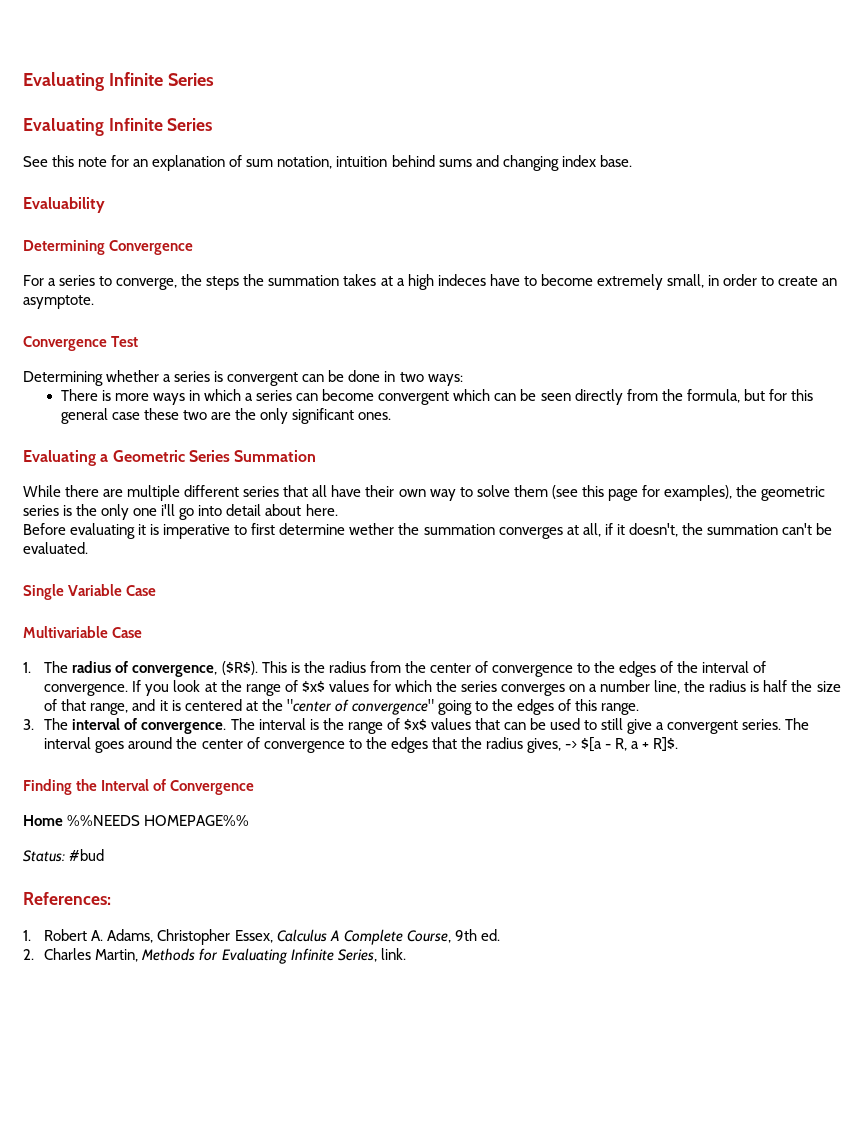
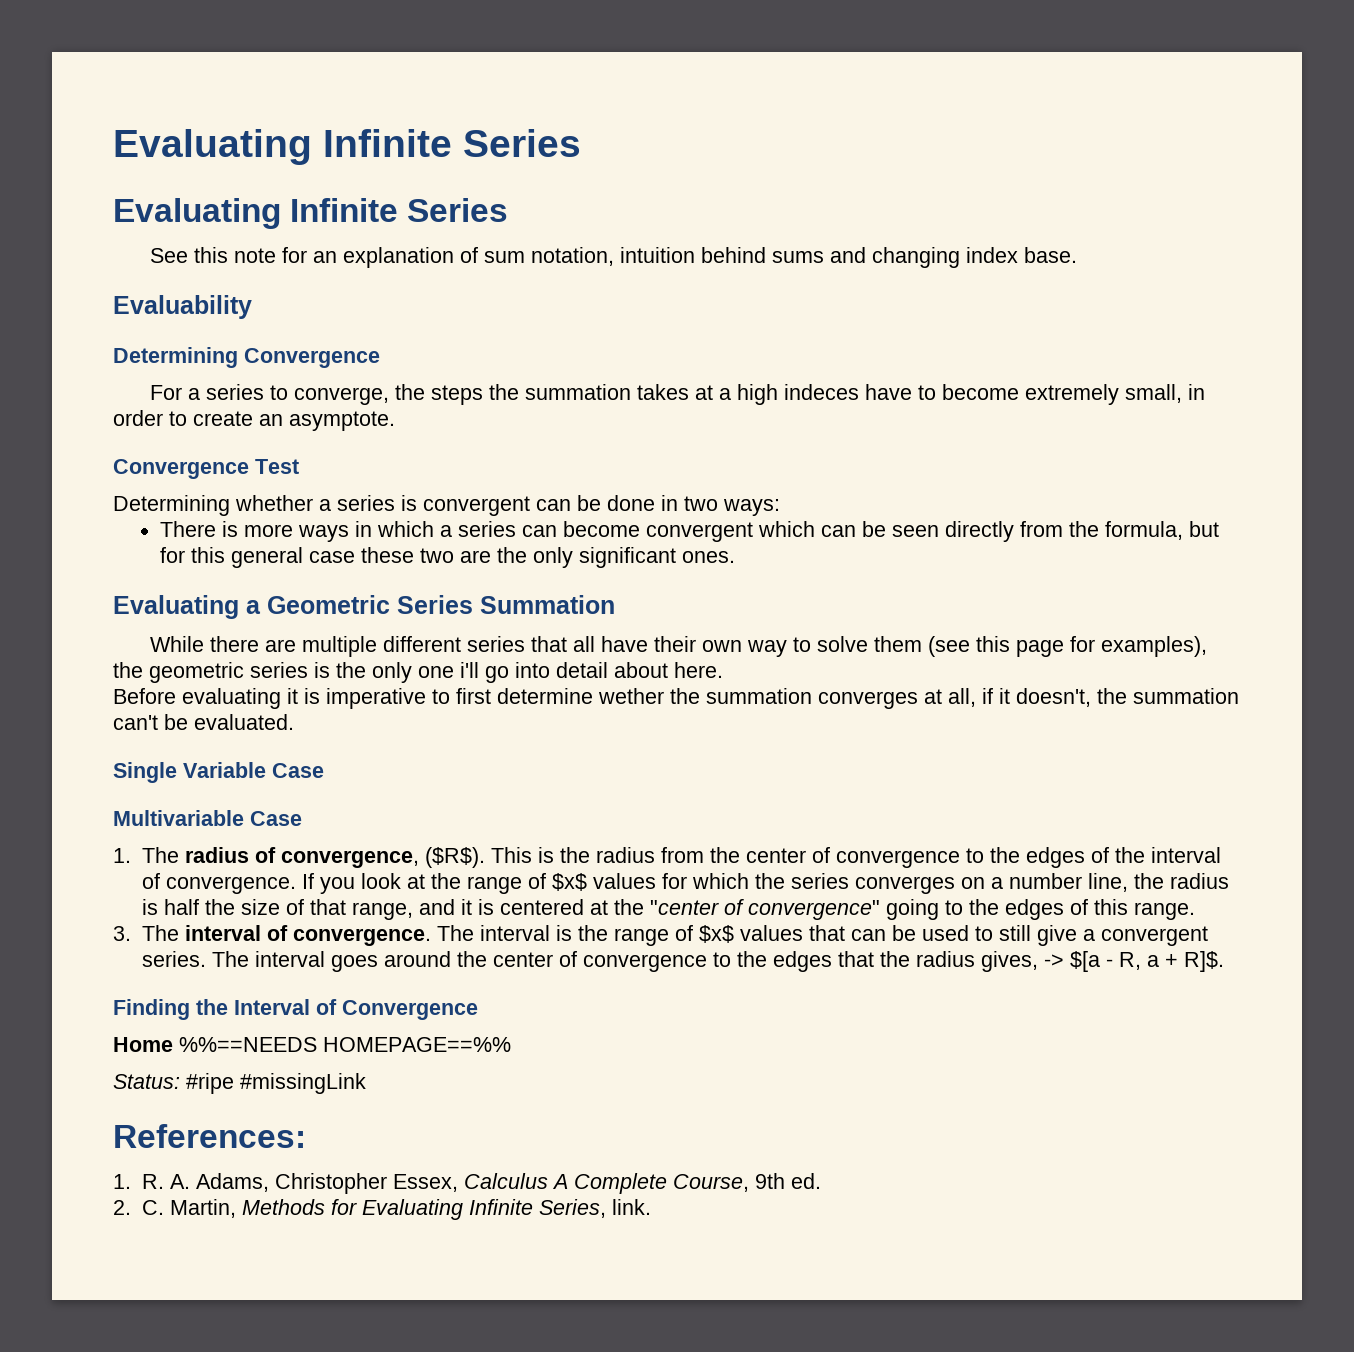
[67,815,250,826] %%NEEDS HOMEPAGE%% -> [179,1037,511,1052] %%==NEEDS HOMEPAGE==%%
[69,849,105,861] #bud -> [186,1073,366,1094] #ripe #missingLink
[44,929,88,941] Robert -> [141,1174,164,1189] R.
[44,948,92,960] Charles -> [141,1200,164,1215] C.

